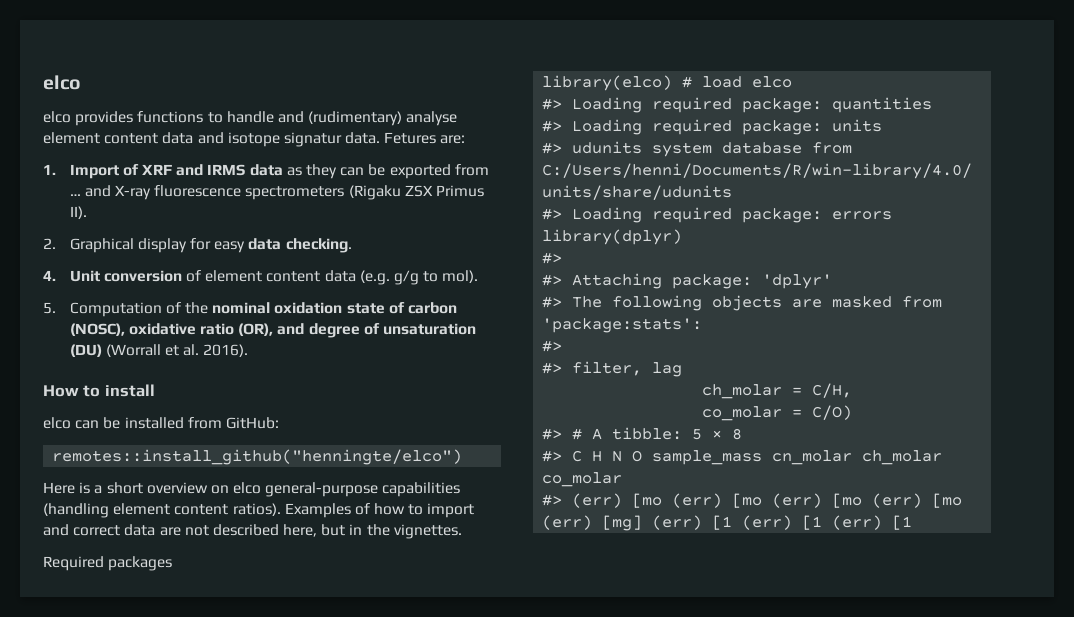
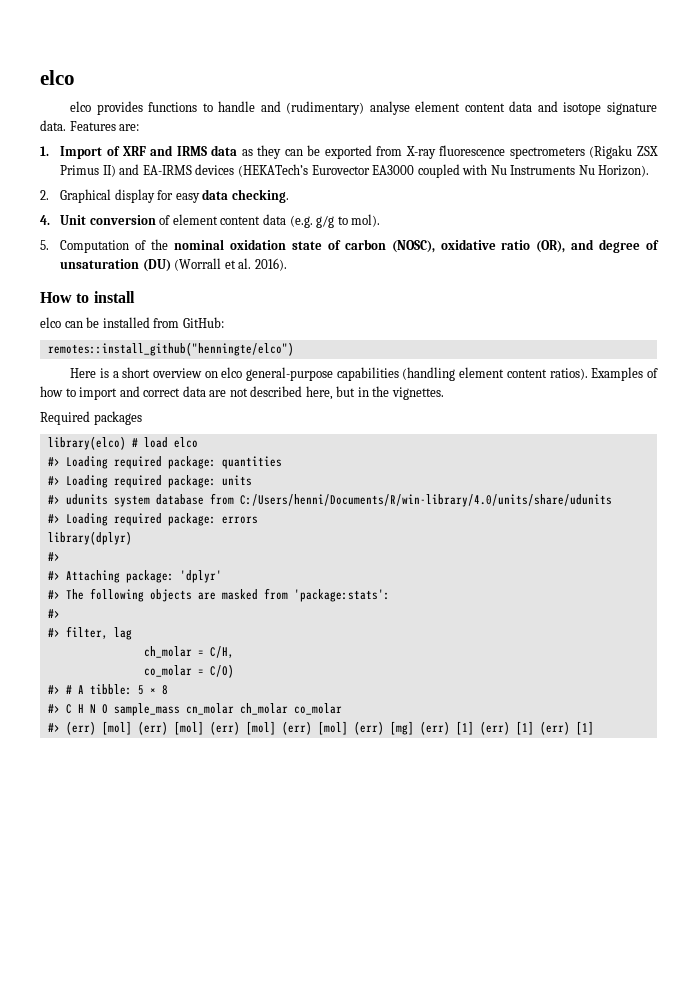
[283,132,437,147] signatur data. Fetures -> [607,102,657,115] [40,120,116,131] signature data. Features
[69,185,111,197] … and -> (403, 151) none
[69,206,87,219] II). -> [102,164,650,178] II) and EA-IRMS devices (HEKATech’s Eurovector EA3000 coupled with Nu Instruments Nu Horizon).
[632,493,963,508] [542,515,913,531] [mo (err) [mo (err) [mo (err) [mo (err) [mg] (err) [1 (err) [1 (err) [1 -> [101,721,594,735] [mol] (err) [mol] (err) [mol] (err) [mol] (err) [mg] (err) [1] (err) [1] (err) [1]

